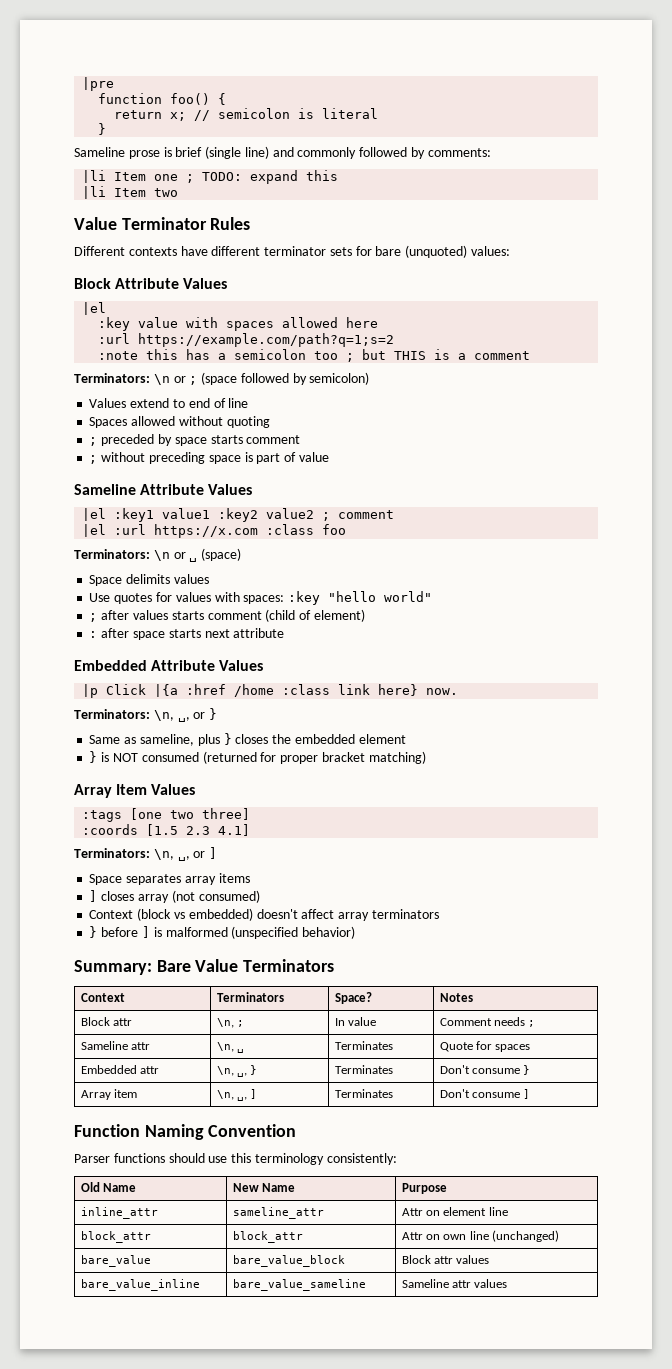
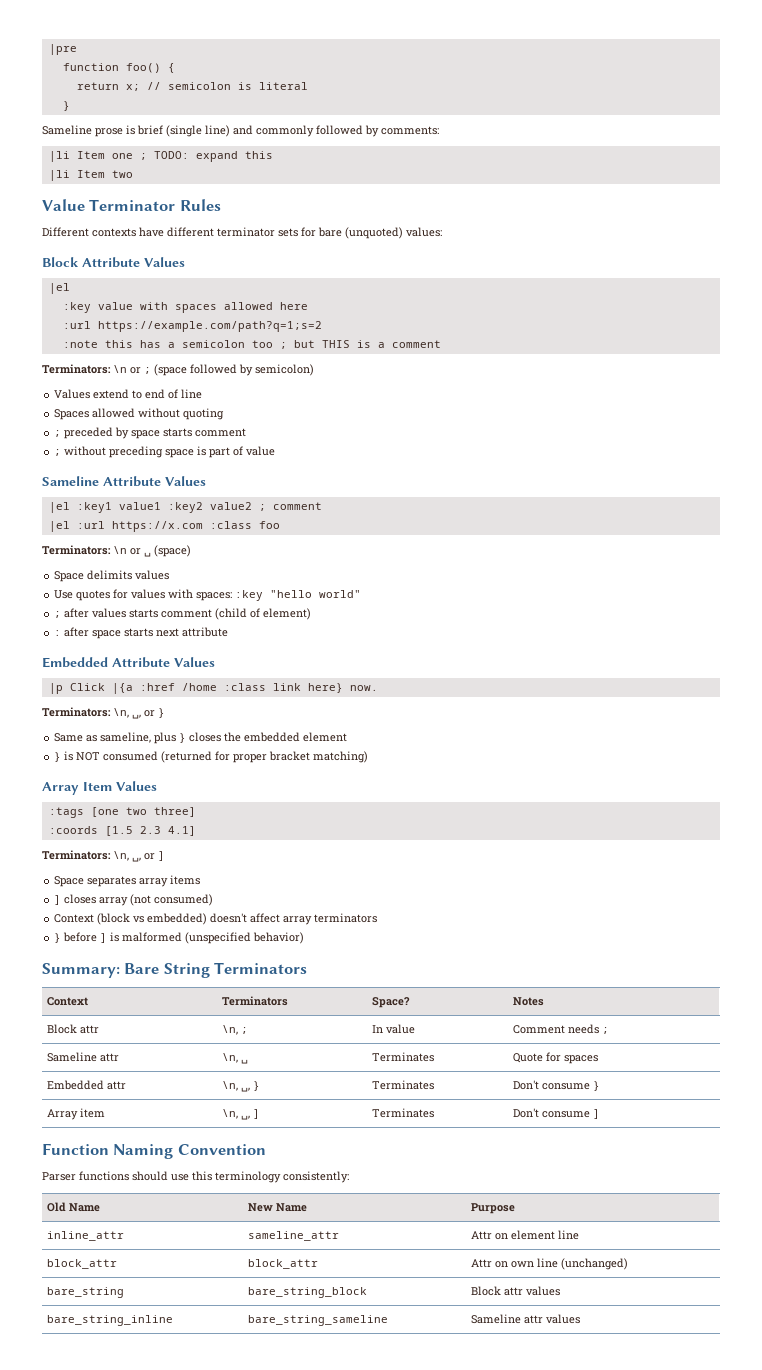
[195,959,239,972] Value -> [163,963,210,978] String
[80,1255,151,1267] [232,1255,345,1267] bare_value | bare_value_block -> [46,1287,124,1298] [247,1287,367,1298] bare_string | bare_string_block
[80,1279,200,1291] [232,1279,366,1291] bare_value_inline | bare_value_sameline -> [46,1315,173,1326] [247,1315,388,1326] bare_string_inline | bare_string_sameline

